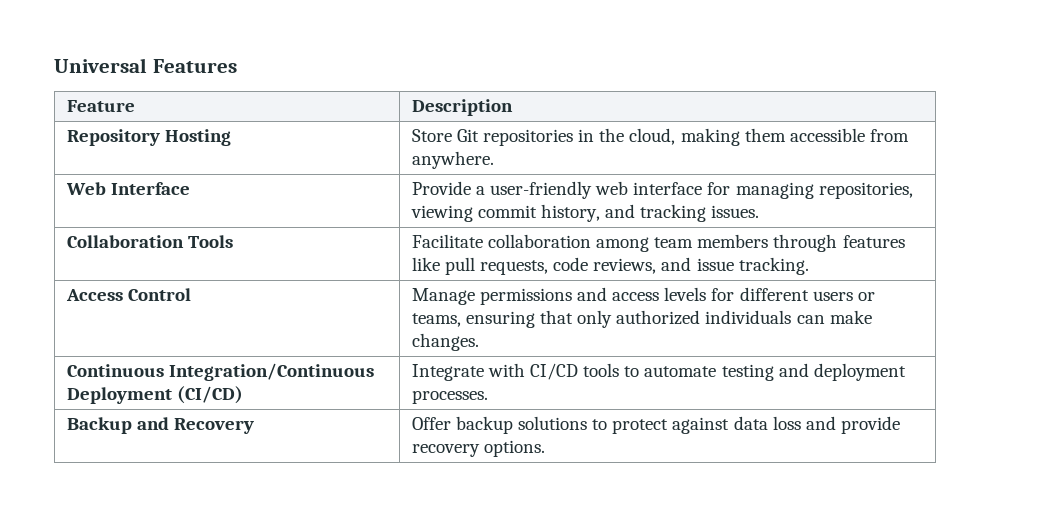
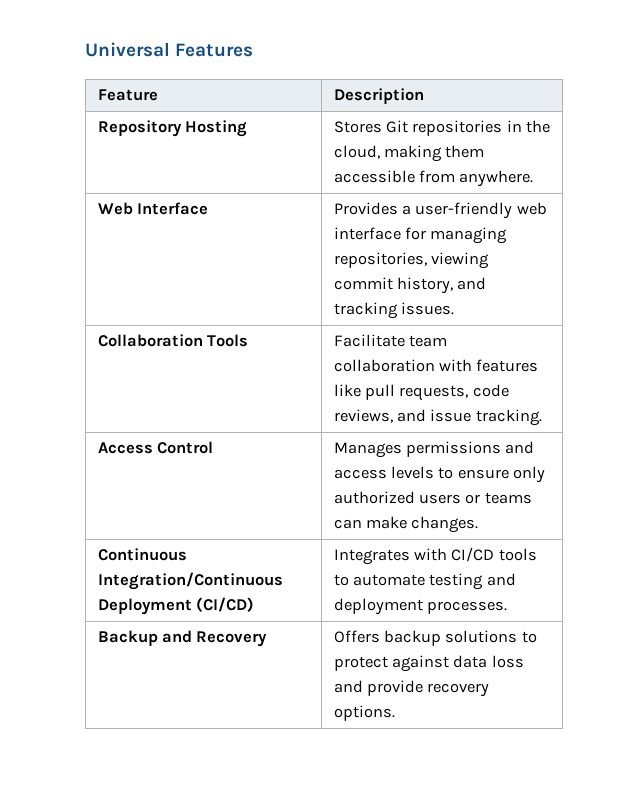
[411,129,452,142] Store -> [333,121,382,133] Stores
[411,181,471,195] Provide -> [333,202,398,215] Provides
[487,234,838,252] collaboration among team members through -> [409,335,448,347] [333,359,473,372] team collaboration with
[411,288,475,305] Manage -> [333,442,402,458] Manages
[711,287,875,301] [411,310,792,328] for different users or teams, ensuring that only authorized individuals -> [438,466,546,483] [333,491,532,504] to ensure only authorized users or teams
[411,364,484,381] Integrate -> [333,549,410,565] Integrates
[411,417,451,430] Offer -> [333,630,380,643] Offers

